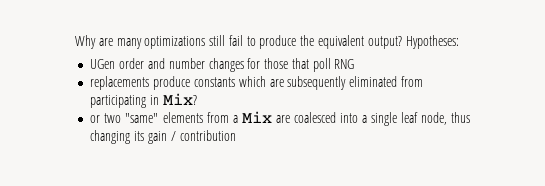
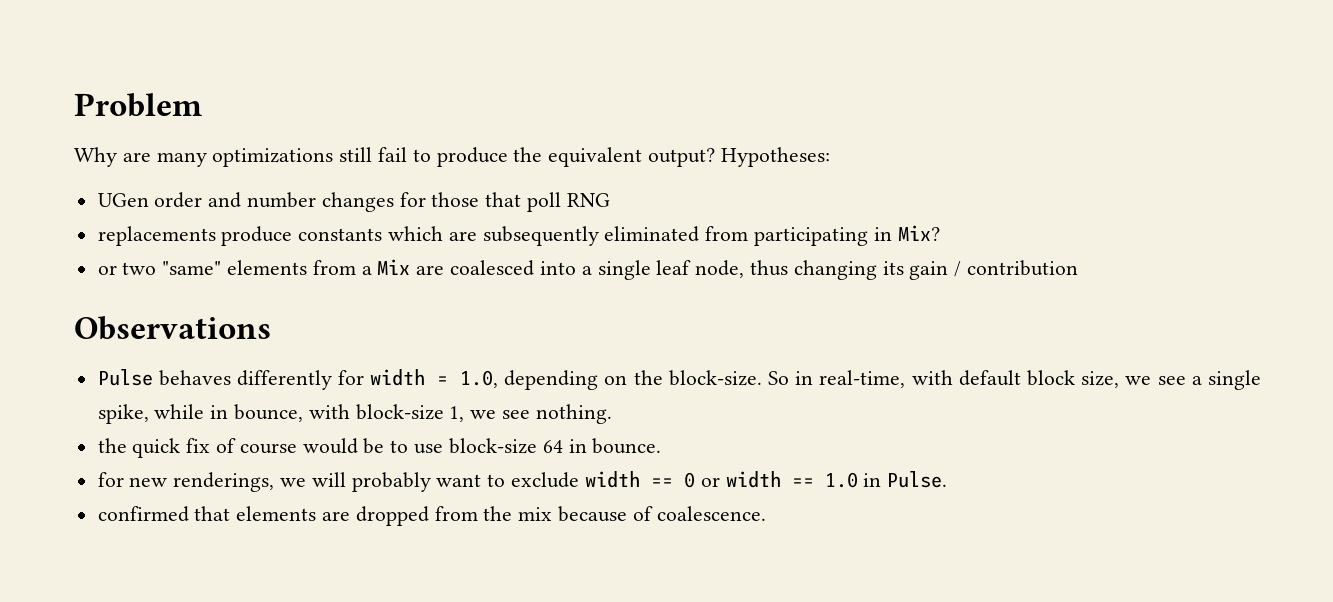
(75, 42) none -> [74,93,202,117] Problem //
(236, 135) none -> [74,316,271,340] [97,369,1261,390] [97,404,612,424] [97,438,662,458] [97,471,948,492] [97,506,766,526] // Observations // Pulse behaves differently for width = 1.0, depending on the block-size. So in real-time, with default block size, we see a single spike, while in bounce, with block-size 1, we see nothing. // the quick fix of course would be to use block-size 64 in bounce. // for new renderings, we will probably want to exclude width == 0 or width == 1.0 in Pulse. // confirmed that elements are dropped from the mix because of coalescence.

